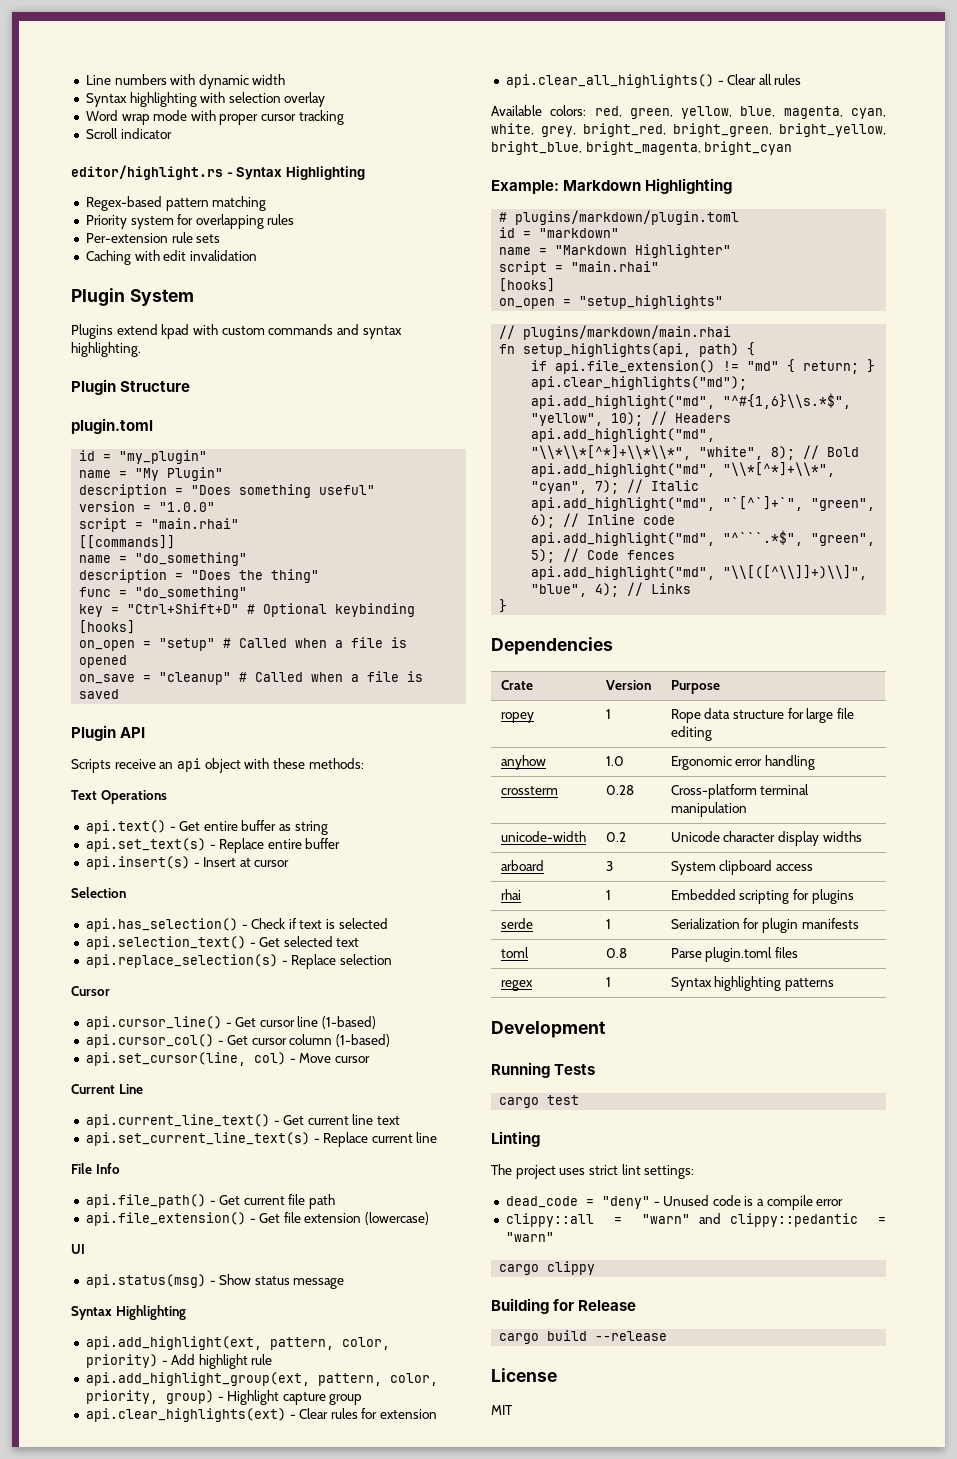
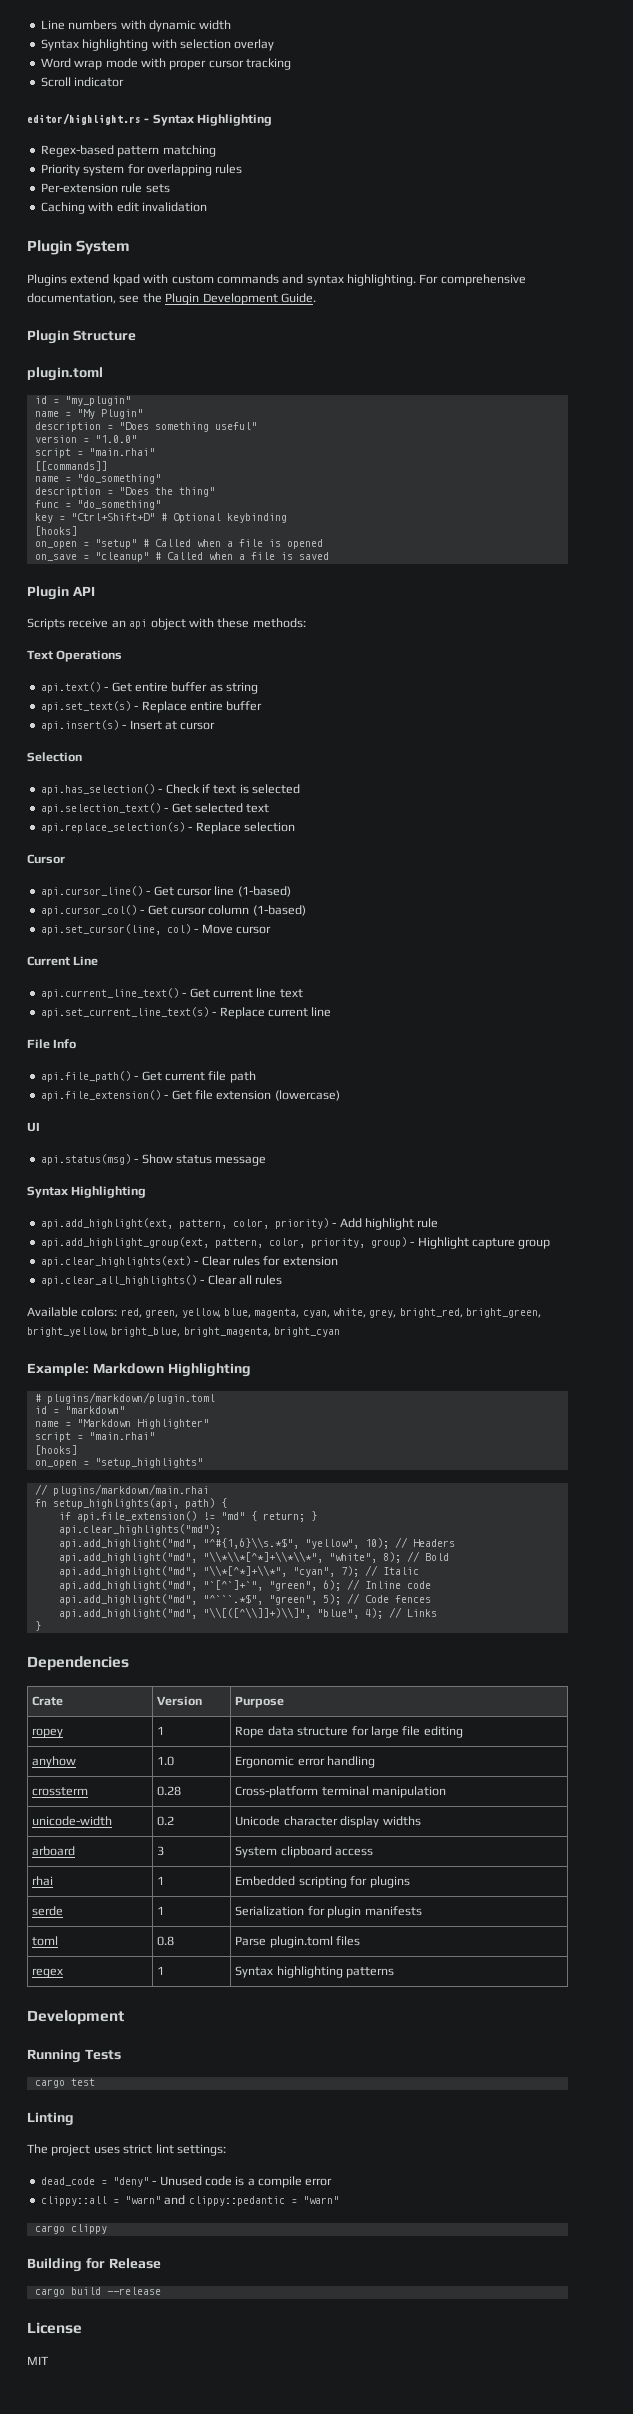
(141, 349) none -> [419,274,526,286] [27,293,316,305] For comprehensive documentation, see the Plugin Development Guide.

